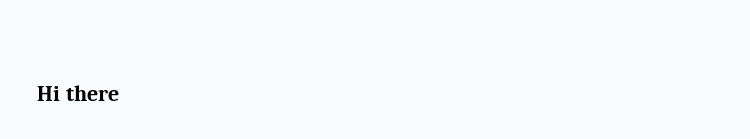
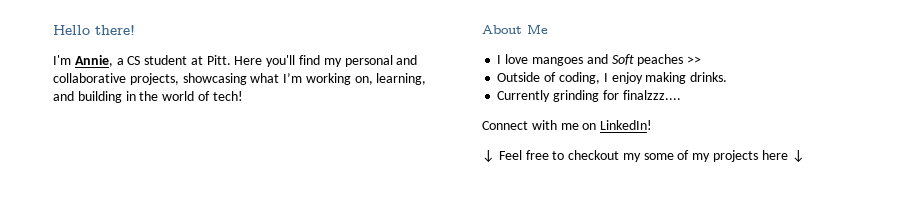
[37,85,119,101] Hi there -> [53,25,135,35] [53,55,418,67] [53,73,427,85] [53,91,243,103] [482,24,548,34] [497,54,702,66] [497,72,728,84] [497,90,681,102] [482,120,653,130] [482,150,805,163] Hello there! // I'm Annie, a CS student at Pitt. Here you'll find my personal and collaborative projects, showcasing what I’m working on, learning, and building in the world of tech! // About Me // I love mangoes and Soft peaches >> // Outside of coding, I enjoy making drinks. // Currently grinding for finalzzz.... // Connect with me on LinkedIn! // ↓ Feel free to checkout my some of my projects here ↓

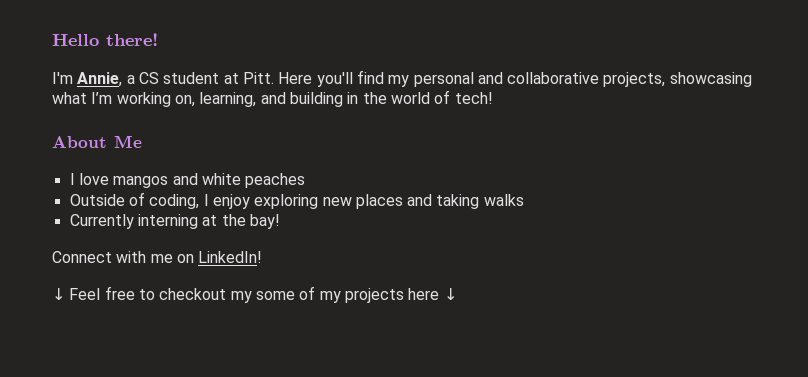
[531,54,634,66] mangoes and Soft -> [113,173,241,188] mangos and white
[687,56,702,64] >> -> (306, 180) none
[645,72,728,84] [497,90,681,102] making drinks. // Currently grinding for finalzzz.... -> [254,194,524,209] [69,214,280,229] exploring new places and taking walks // Currently interning at the bay!

